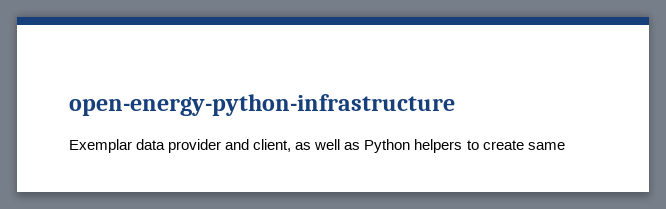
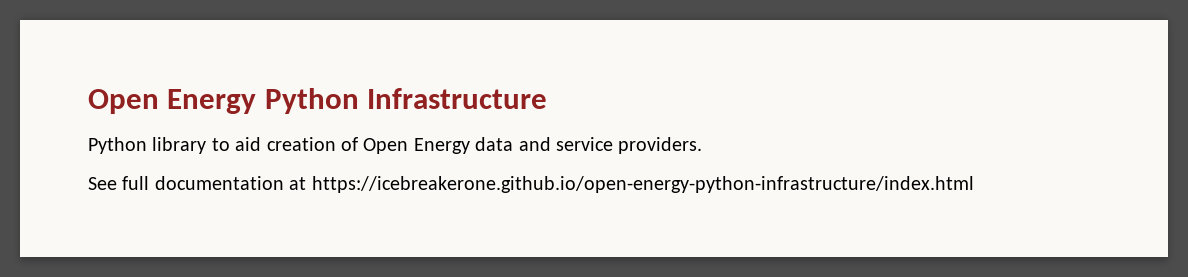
[69,94,455,116] [69,139,565,153] open-energy-python-infrastructure // Exemplar data provider and client, as well as Python helpers to create same -> [88,88,548,114] [88,137,703,154] [88,176,974,193] Open Energy Python Infrastructure // Python library to aid creation of Open Energy data and service providers. // See full documentation at https://icebreakerone.github.io/open-energy-python-infrastructure/index.html

